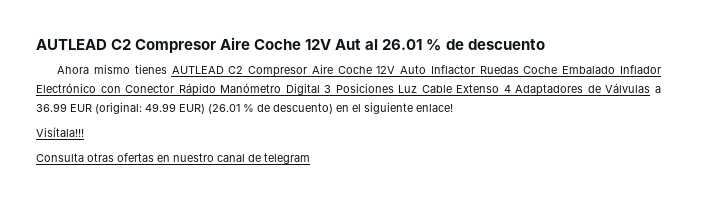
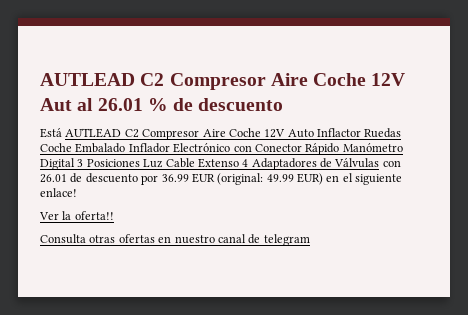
[57,64,167,74] Ahora mismo tienes -> [40,128,62,138] Está
[655,86,661,93] a -> [382,160,401,167] [40,173,159,185] con 26.01 de descuento por
[208,103,333,114] (26.01 % de descuento) -> (323, 179) none
[36,127,84,137] Visítala!!! -> [39,211,114,220] Ver la oferta!!

